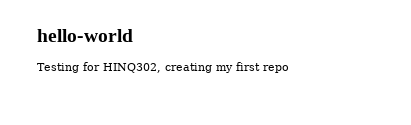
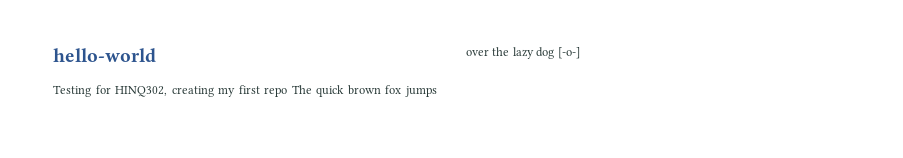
(289, 69) none -> [291,85,437,97] [466,47,580,59] The quick brown fox jumps over the lazy dog [-o-]

